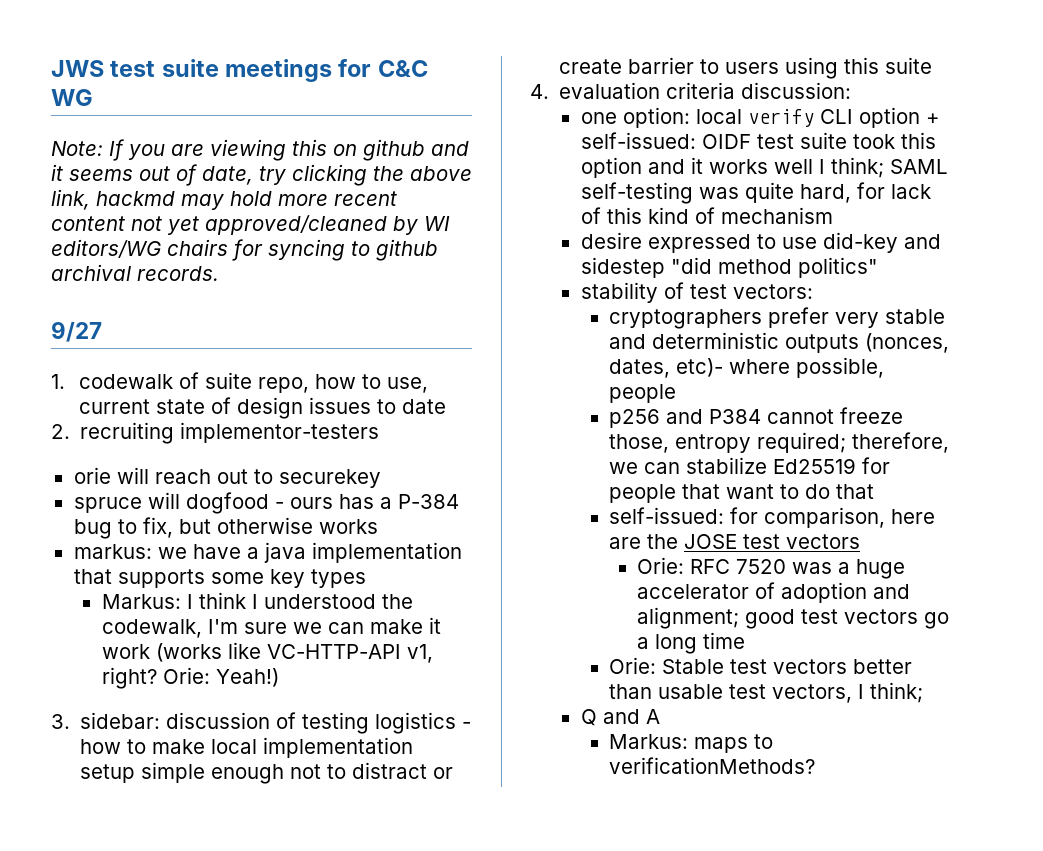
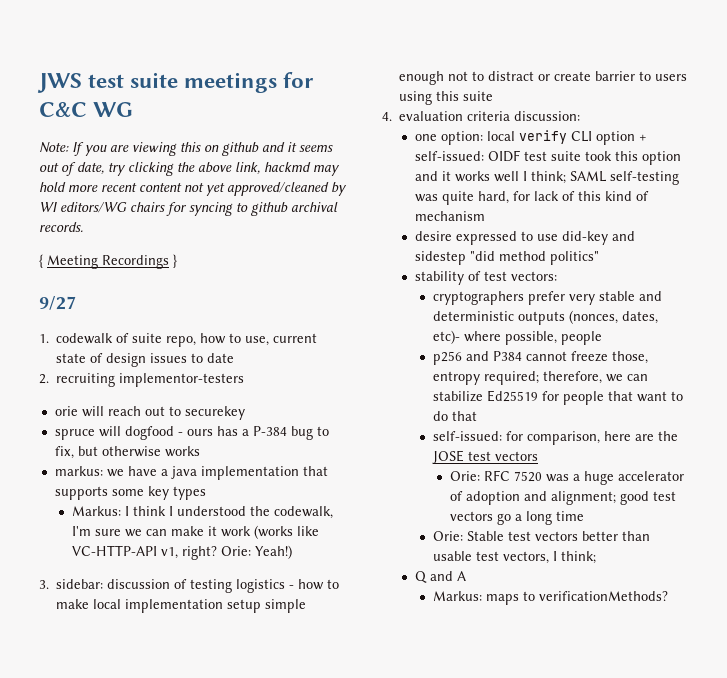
(219, 273) none -> [39,254,177,269] // { Meeting Recordings }

